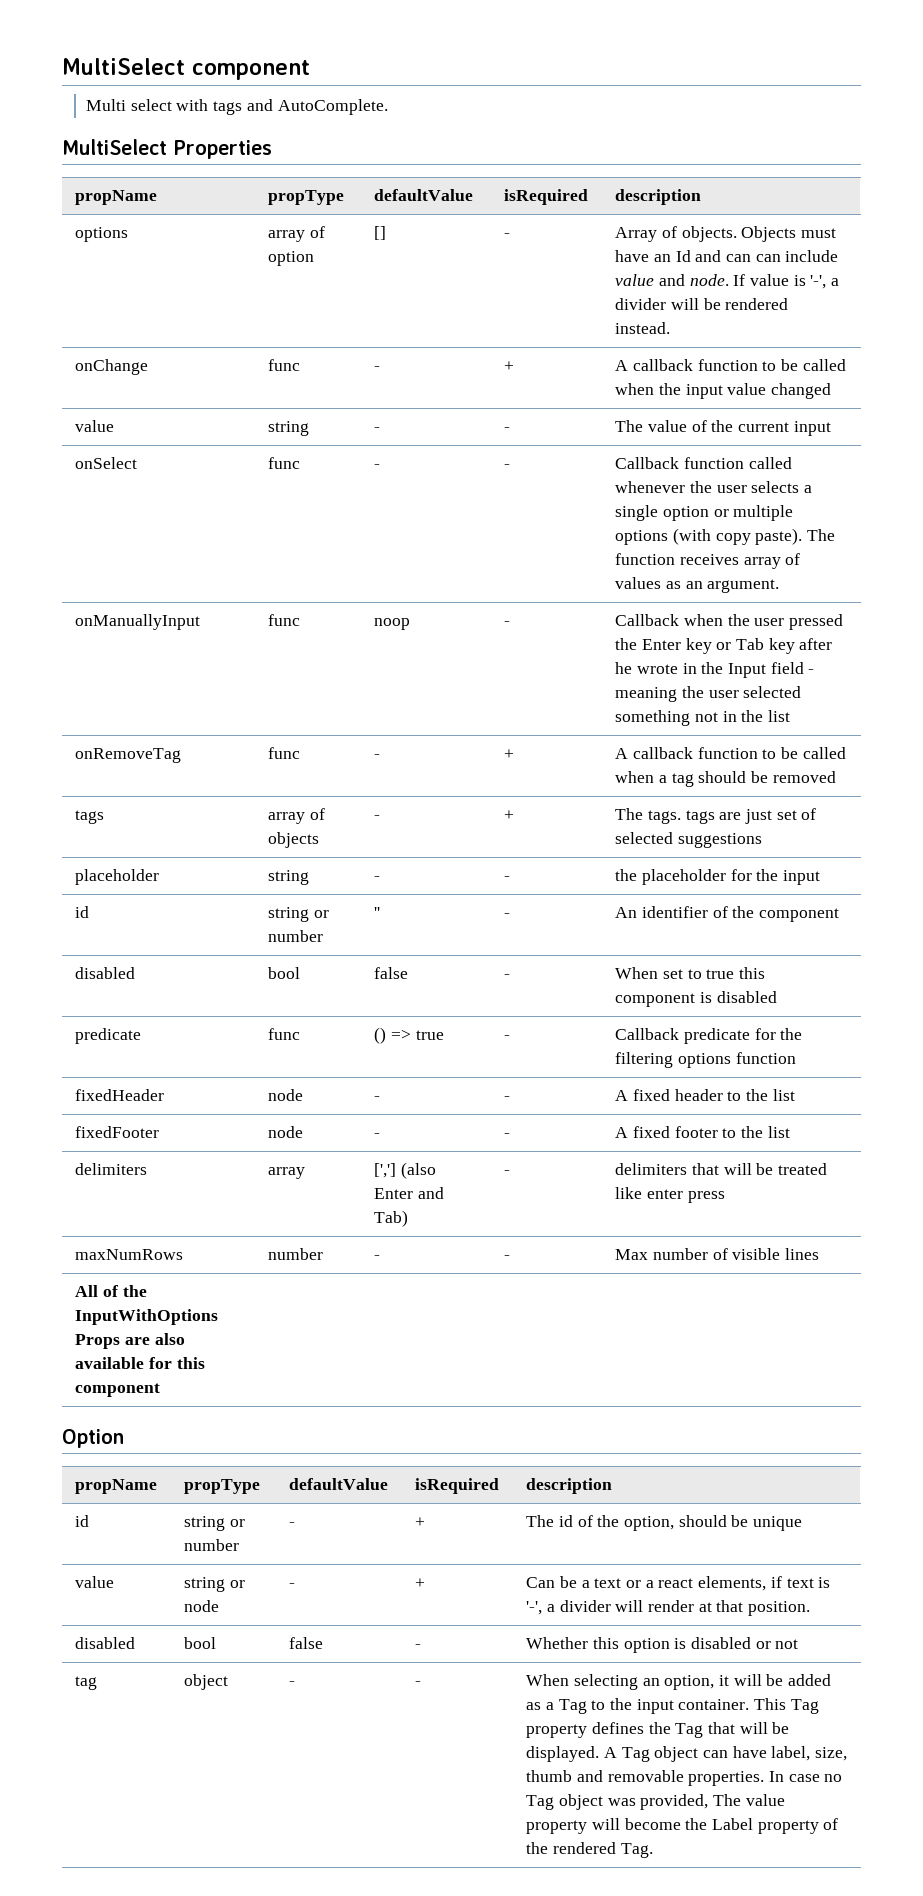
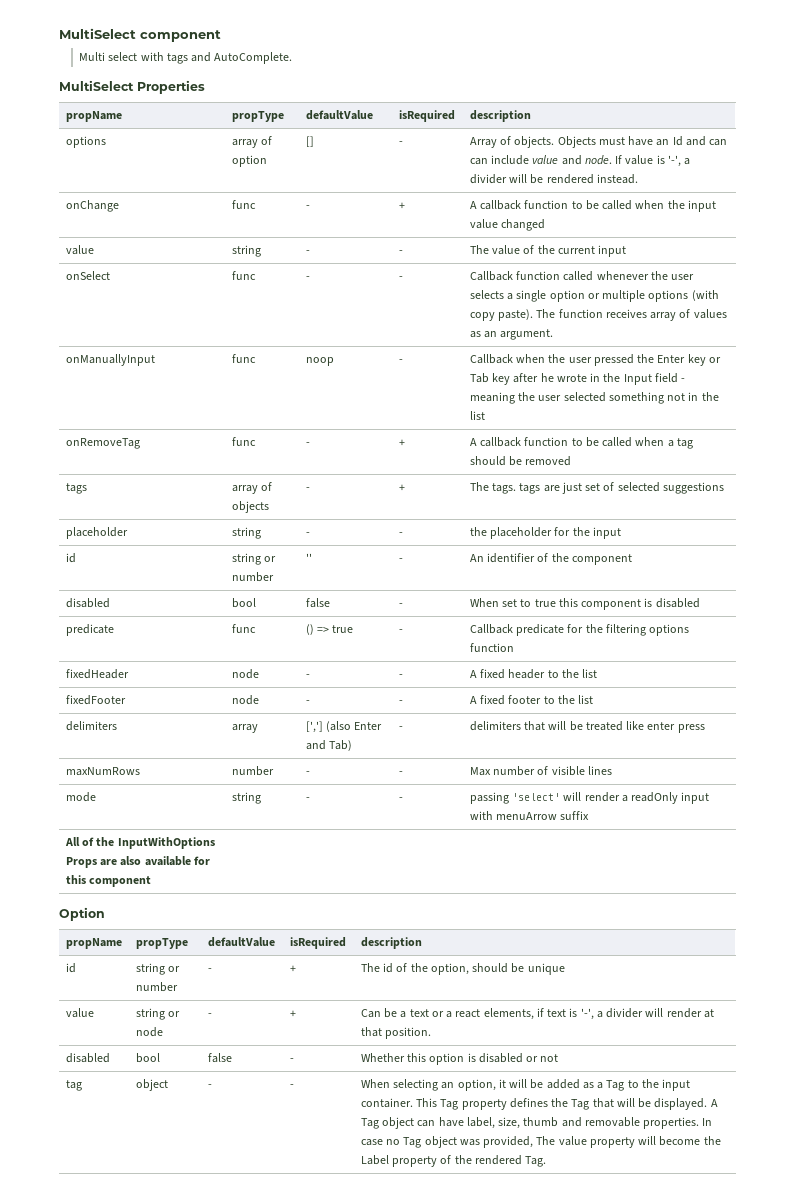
(820, 1254) none -> [65,792,96,802] [231,792,261,804] [305,797,310,801] [398,797,403,801] [469,792,710,804] [469,811,590,820] // mode | string | - | - | passing 'select' will render a readOnly input with menuArrow suffix

